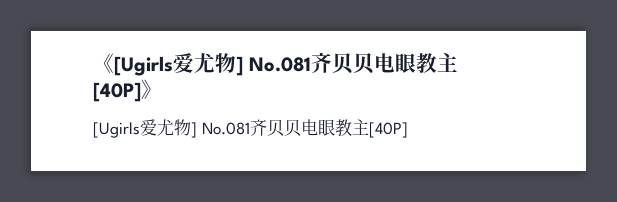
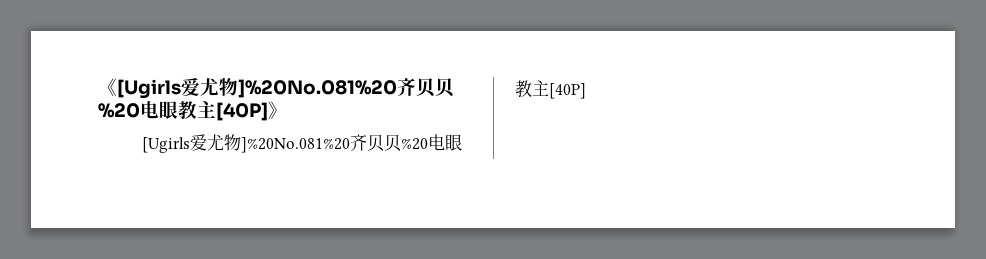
[236,53,375,76] ] No.081齐贝贝 -> [238,78,455,98] [98,103,140,118] ]%20No.081%20齐贝贝%20
[191,119,301,138] ] No.081齐贝贝 -> [240,134,428,153] ]%20No.081%20齐贝贝%20

